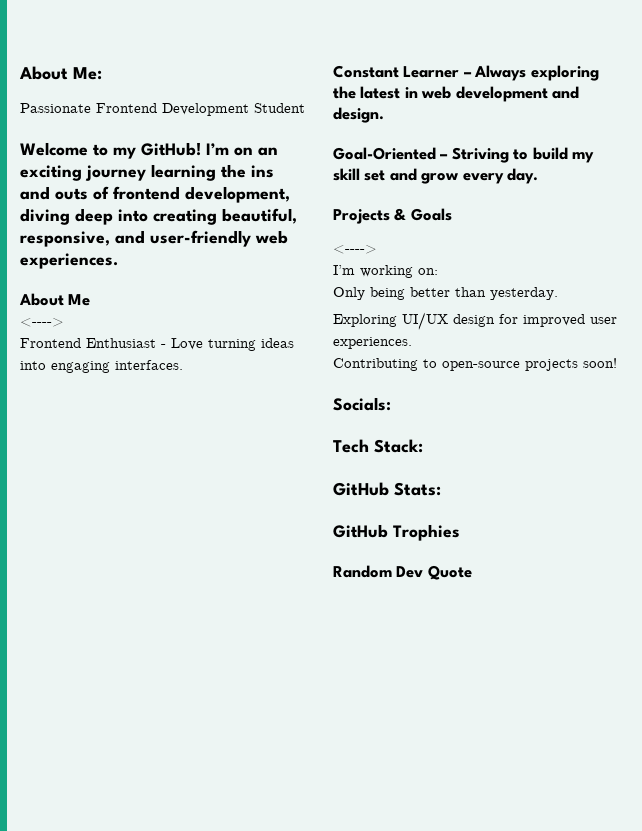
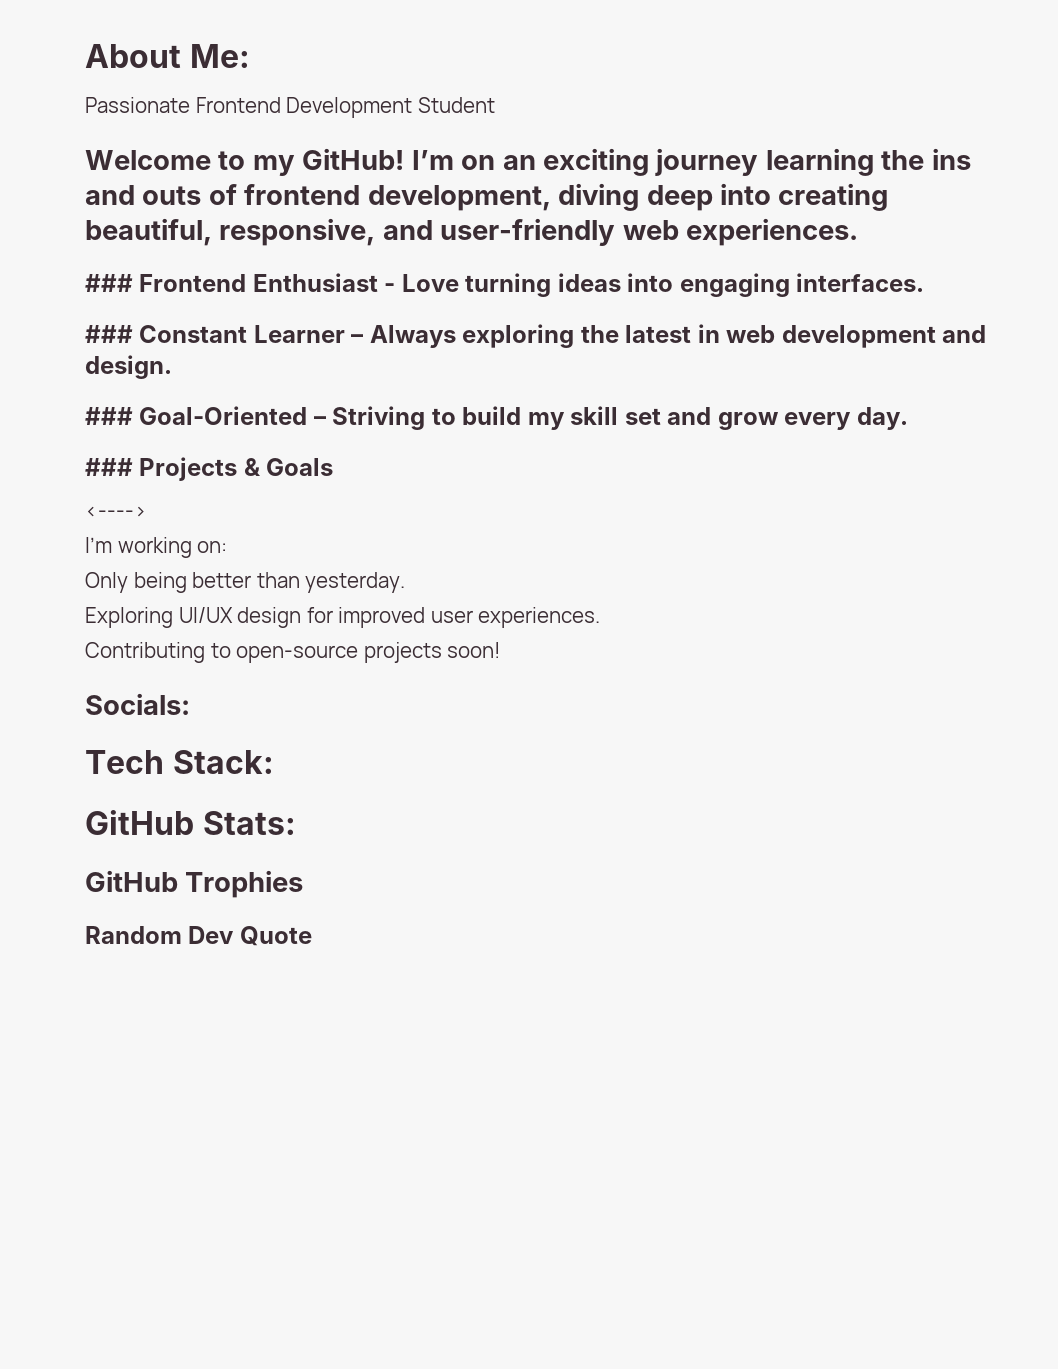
[19,293,91,306] [20,318,64,327] About Me // <----> // -> [85,274,133,292] ###
(183, 365) none -> [85,325,133,343] ###
(384, 115) none -> [85,407,133,425] ###
(539, 176) none -> [85,458,133,476] ###

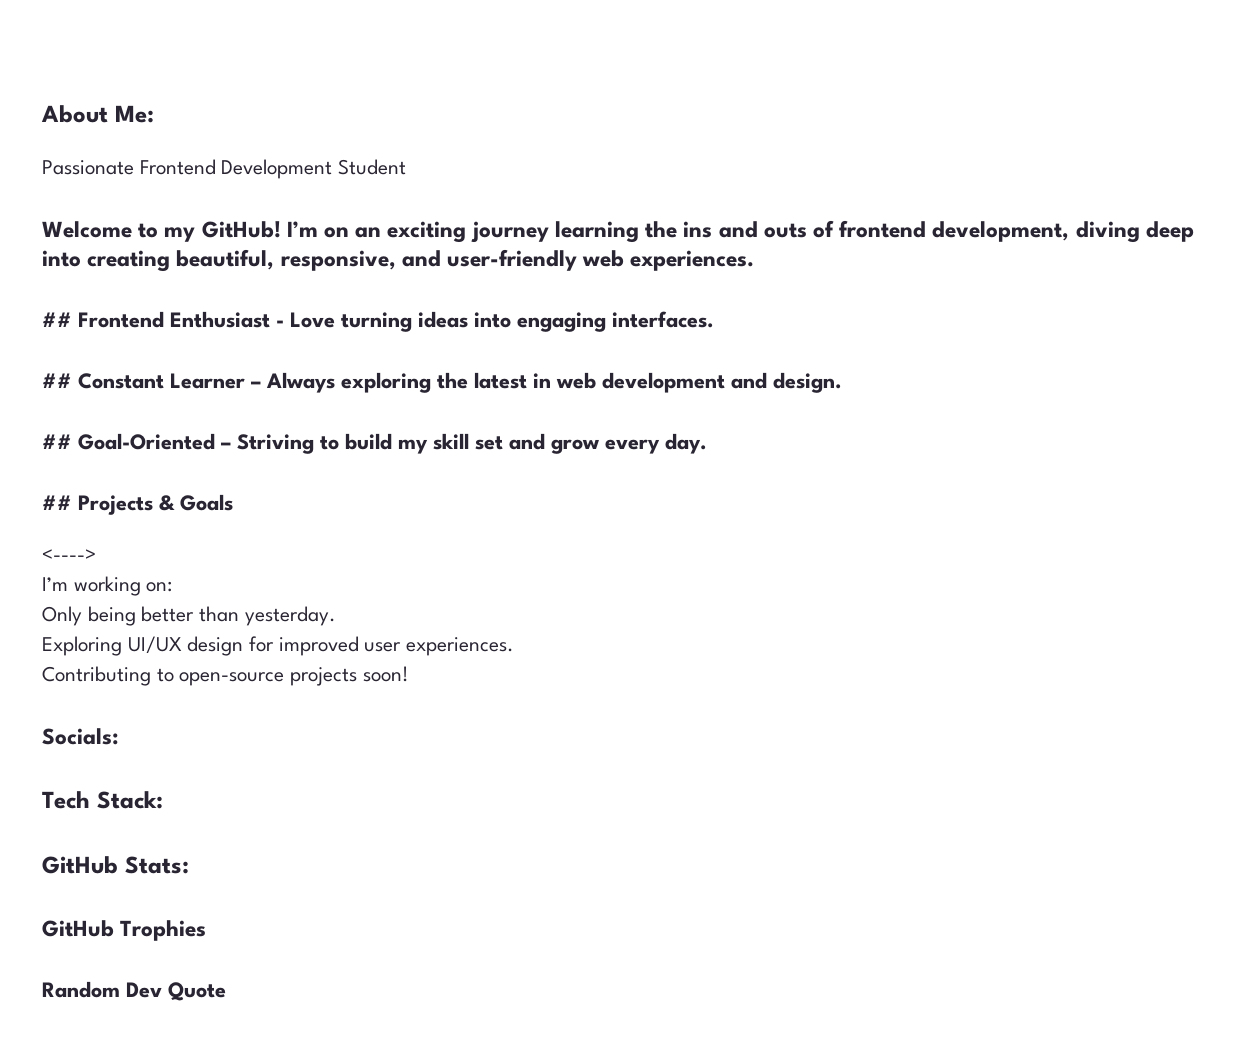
[85,274,133,292] ### -> [42,312,72,327] ##
[85,325,133,343] ### -> [42,373,72,388] ##
[85,407,133,425] ### -> [42,434,72,449] ##
[85,458,133,476] ### -> [42,495,72,510] ##

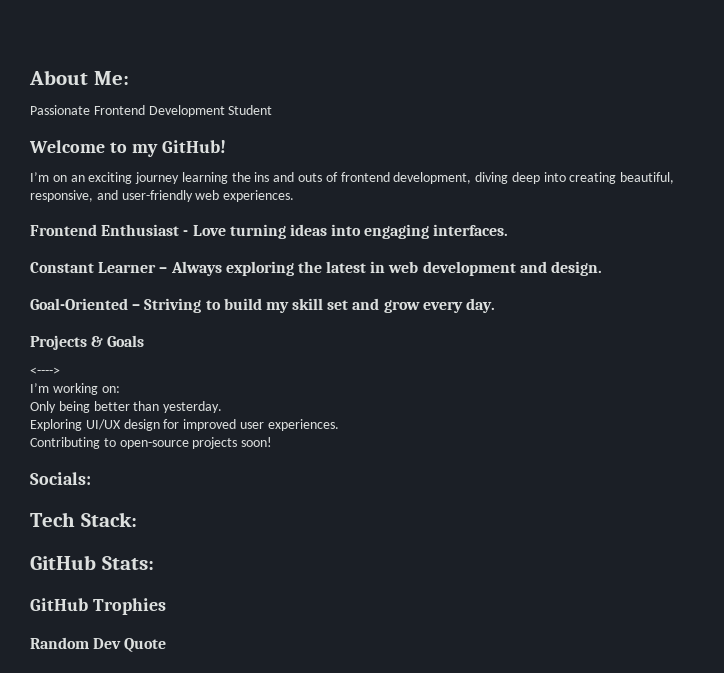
(281, 229) none -> (226, 146) //
[42,312,72,327] ## -> (295, 196) none
[42,373,72,388] ## -> (509, 230) none
[42,434,72,449] ## -> (603, 268) none
[42,495,72,510] ## -> (496, 305) none

